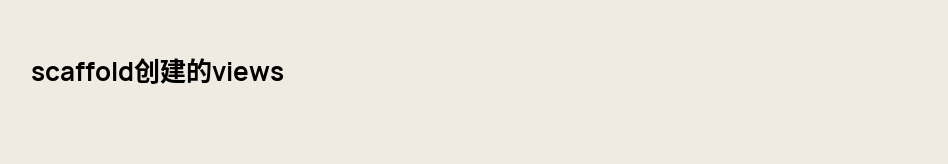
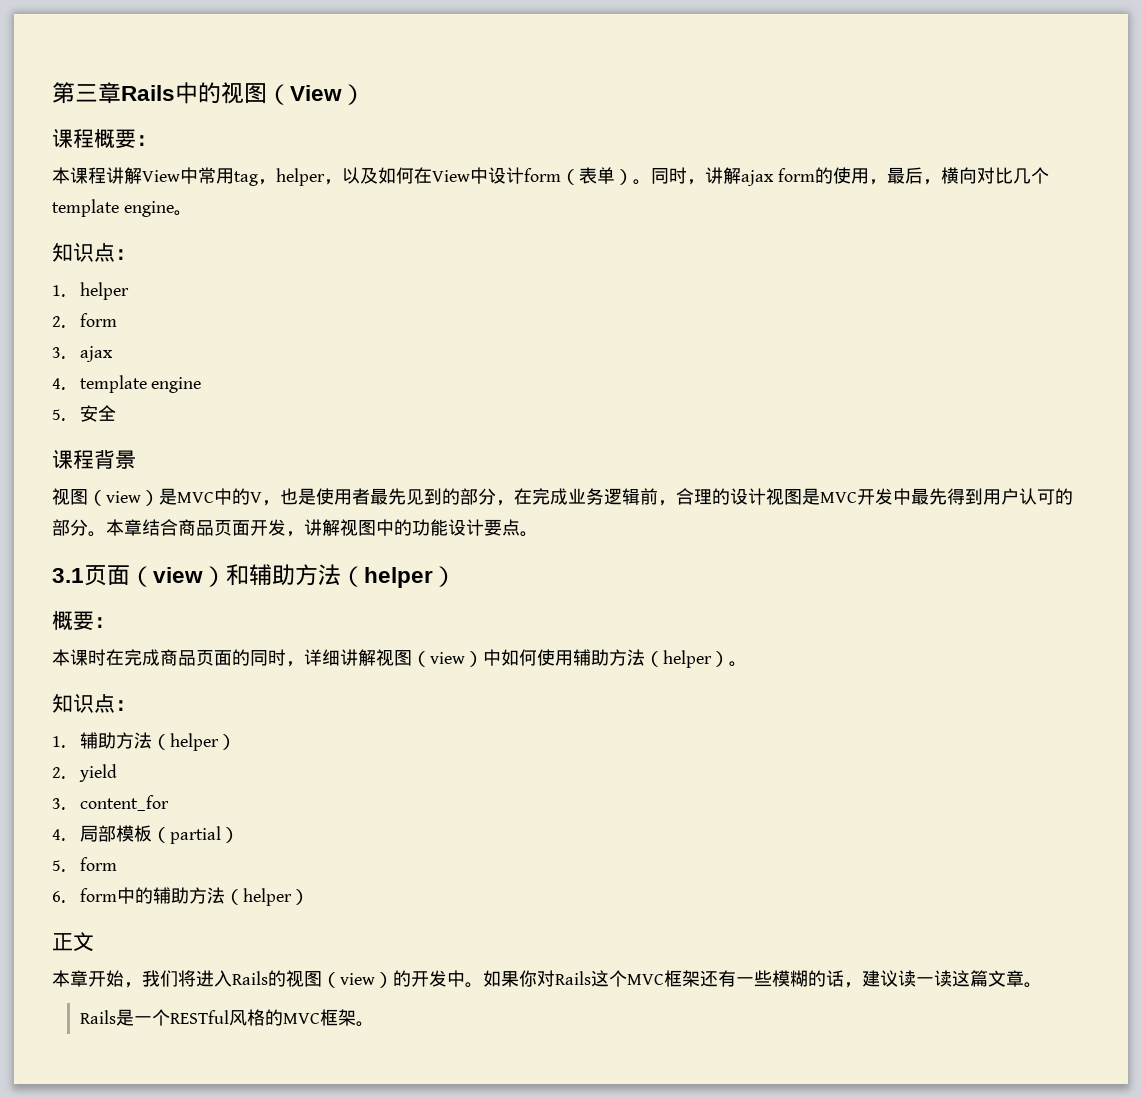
[31,58,284,84] scaffold创建的views -> [52,82,365,105] [52,129,157,148] [52,167,1049,186] [52,199,192,217] [52,243,136,262] [52,282,129,300] [52,313,117,328] [52,346,113,362] [52,375,202,393] [52,405,116,422] [52,450,136,469] [52,488,1073,506] [52,519,538,537] [52,564,456,588] [52,611,115,630] [52,649,747,668] [52,694,136,713] [52,732,236,751] [52,764,117,782] [52,795,169,811] [52,825,239,844] [52,857,117,872] [52,887,309,906] [52,932,94,952] [52,970,1042,988] [79,1009,374,1027] 第三章Rails中的视图（View） // 课程概要： // 本课程讲解View中常用tag，helper，以及如何在View中设计form（表单）。同时，讲解ajax form的使用，最后，横向对比几个template engine。 // 知识点： // 1. helper // 2. form // 3. ajax // 4. template engine // 5.安全 // 课程背景 // 视图（view）是MVC中的V，也是使用者最先见到的部分，在完成业务逻辑前，合理的设计视图是MVC开发中最先得到用户认可的部分。本章结合商品页面开发，讲解视图中的功能设计要点。 // 3.1页面（view）和辅助方法（helper） // 概要： // 本课时在完成商品页面的同时，详细讲解视图（view）中如何使用辅助方法（helper）。 // 知识点： // 1.辅助方法（helper） // 2. yield // 3. content_for // 4.局部模板（partial） // 5. form // 6. form中的辅助方法（helper） // 正文 // 本章开始，我们将进入Rails的视图（view）的开发中。如果你对Rails这个MVC框架还有一些模糊的话，建议读一读这篇文章。 // Rails是一个RESTful风格的MVC框架。

